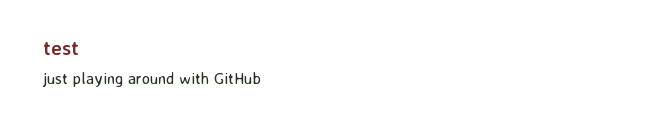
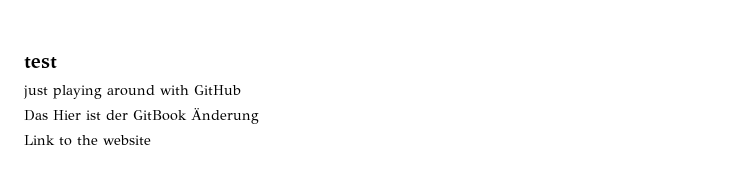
(261, 78) none -> [24,108,259,124] [24,135,151,146] // Das Hier ist der GitBook Änderung // Link to the website

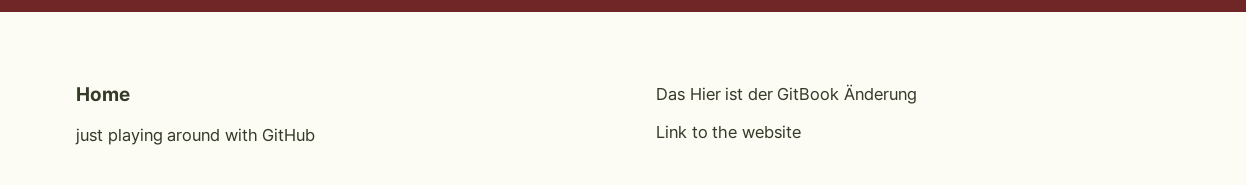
[24,57,57,69] test -> [76,87,130,102] Home

